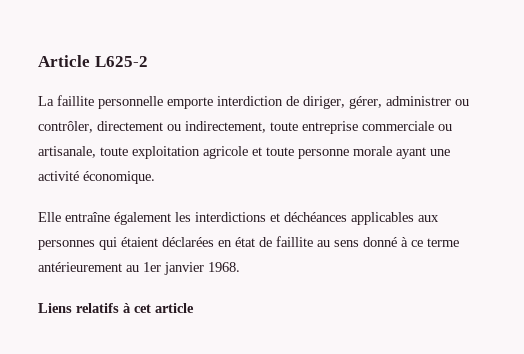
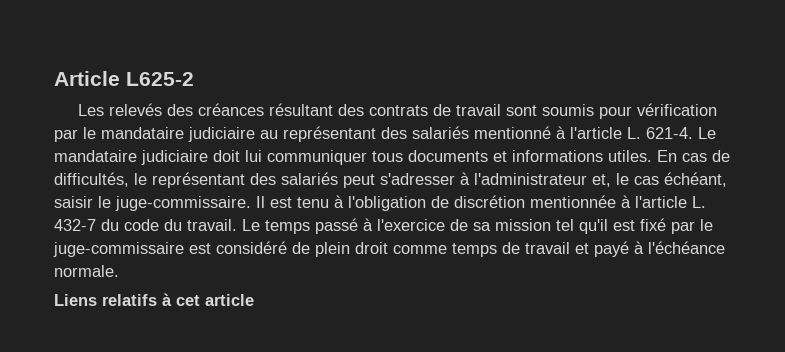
[38,95,469,109] [38,121,452,134] [38,146,450,159] [38,171,155,184] [38,212,439,225] [38,236,459,250] [38,262,240,275] La faillite personnelle emporte interdiction de diriger, gérer, administrer ou contrôler, directement ou indirectement, toute entreprise commerciale ou artisanale, toute exploitation agricole et toute personne morale ayant une activité économique. // Elle entraîne également les interdictions et déchéances applicables aux personnes qui étaient déclarées en état de faillite au sens donné à ce terme antérieurement au 1er janvier 1968. -> [77,103,717,119] [54,126,716,142] [54,150,730,165] [54,172,727,188] [54,195,706,211] [54,218,713,234] [53,241,725,257] [54,265,119,277] Les relevés des créances résultant des contrats de travail sont soumis pour vérification par le mandataire judiciaire au représentant des salariés mentionné à l'article L. 621-4. Le mandataire judiciaire doit lui communiquer tous documents et informations utiles. En cas de difficultés, le représentant des salariés peut s'adresser à l'administrateur et, le cas échéant, saisir le juge-commissaire. Il est tenu à l'obligation de discrétion mentionnée à l'article L. 432-7 du code du travail. Le temps passé à l'exercice de sa mission tel qu'il est fixé par le juge-commissaire est considéré de plein droit comme temps de travail et payé à l'échéance normale.

